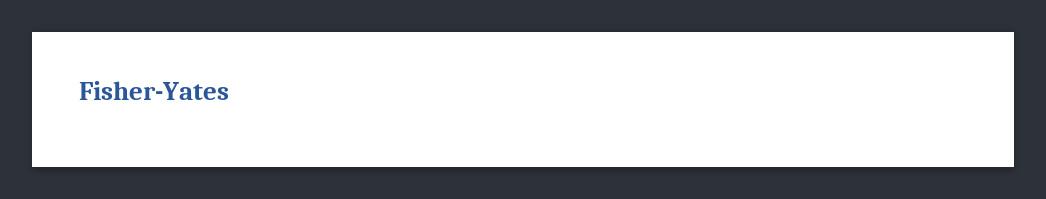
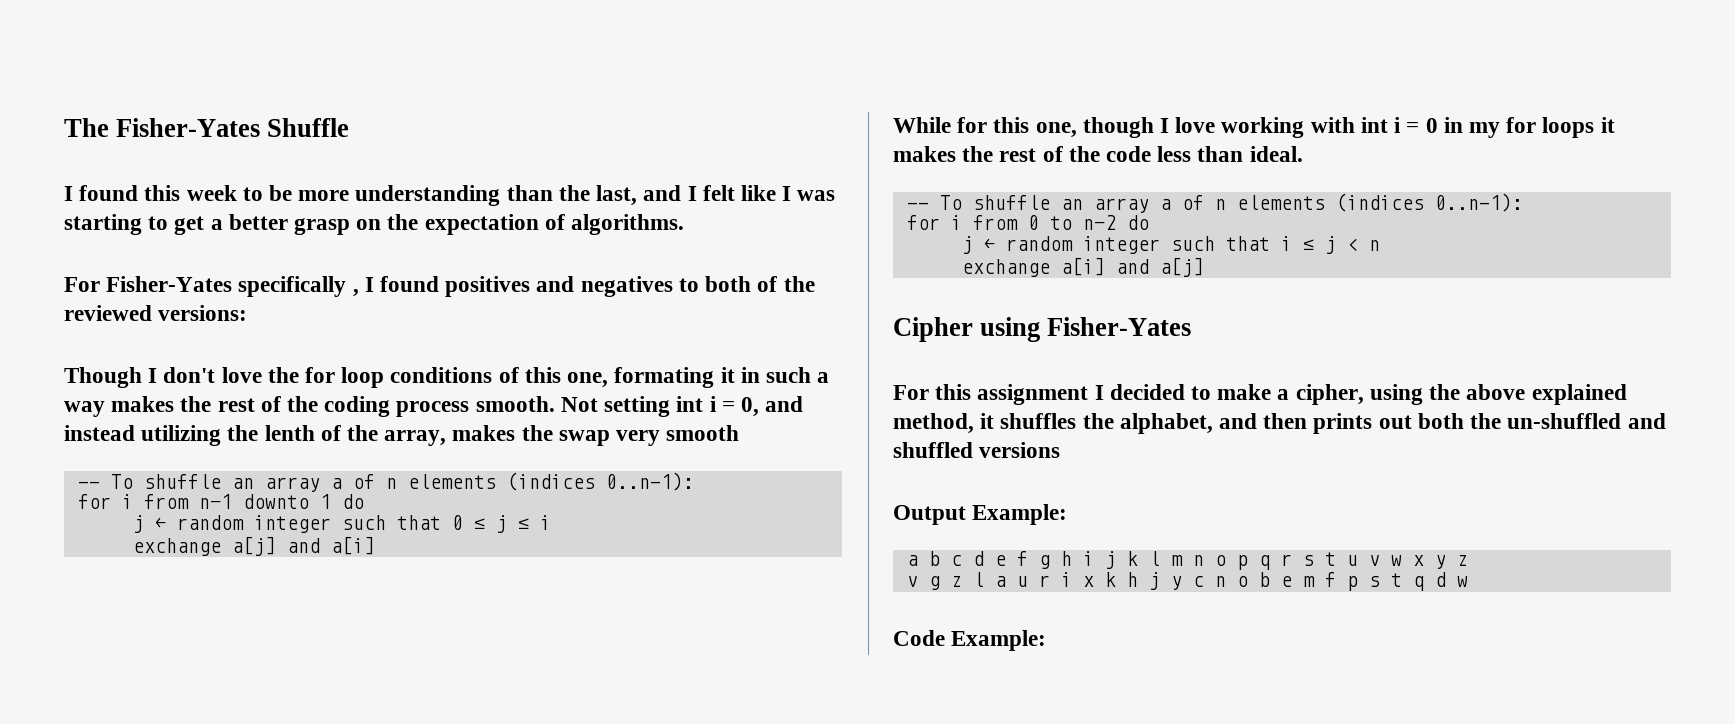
[79,81,229,100] Fisher-Yates -> [64,118,350,137] [64,185,836,206] [64,214,685,235] [64,276,815,297] [64,305,248,321] [64,367,830,388] [64,396,804,417] [64,425,740,446] [77,472,694,492] [77,494,364,509] [132,515,551,533] [132,536,375,556] [893,117,1615,138] [893,146,1303,162] [906,193,1523,213] [906,215,1149,230] [961,236,1380,254] [961,257,1204,277] [893,317,1192,342] [893,384,1627,405] [893,413,1666,434] [893,442,1061,458] [893,504,1068,525] [906,551,1468,570] [906,572,1468,591] [893,630,1047,651] The Fisher-Yates Shuffle // I found this week to be more understanding than the last, and I felt like I was starting to get a better grasp on the expectation of algorithms. // For Fisher-Yates specifically , I found positives and negatives to both of the reviewed versions: // Though I don't love the for loop conditions of this one, formating it in such a way makes the rest of the coding process smooth. Not setting int i = 0, and instead utilizing the lenth of the array, makes the swap very smooth // -- To shuffle an array a of n elements (indices 0..n-1): // for i from n−1 downto 1 do // j ← random integer such that 0 ≤ j ≤ i // exchange a[j] and a[i] // While for this one, though I love working with int i = 0 in my for loops it makes the rest of the code less than ideal. // -- To shuffle an array a of n elements (indices 0..n-1): // for i from 0 to n−2 do // j ← random integer such that i ≤ j < n // exchange a[i] and a[j] // Cipher using Fisher-Yates // For this assignment I decided to make a cipher, using the above explained method, it shuffles the alphabet, and then prints out both the un-shuffled and shuffled versions // Output Example: // a b c d e f g h i j k l m n o p q r s t u v w x y z // v g z l a u r i x k h j y c n o b e m f p s t q d w // Code Example:

